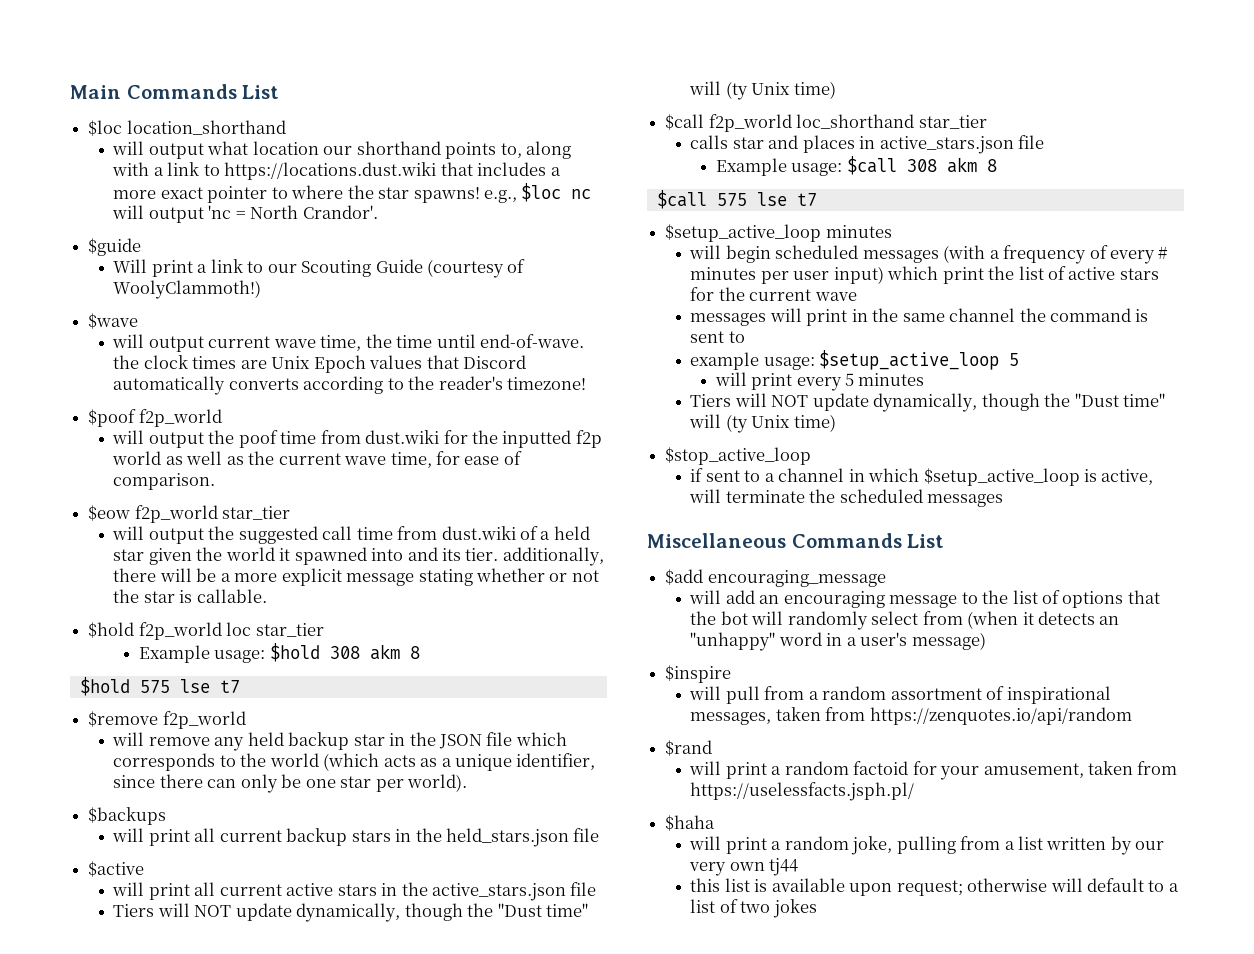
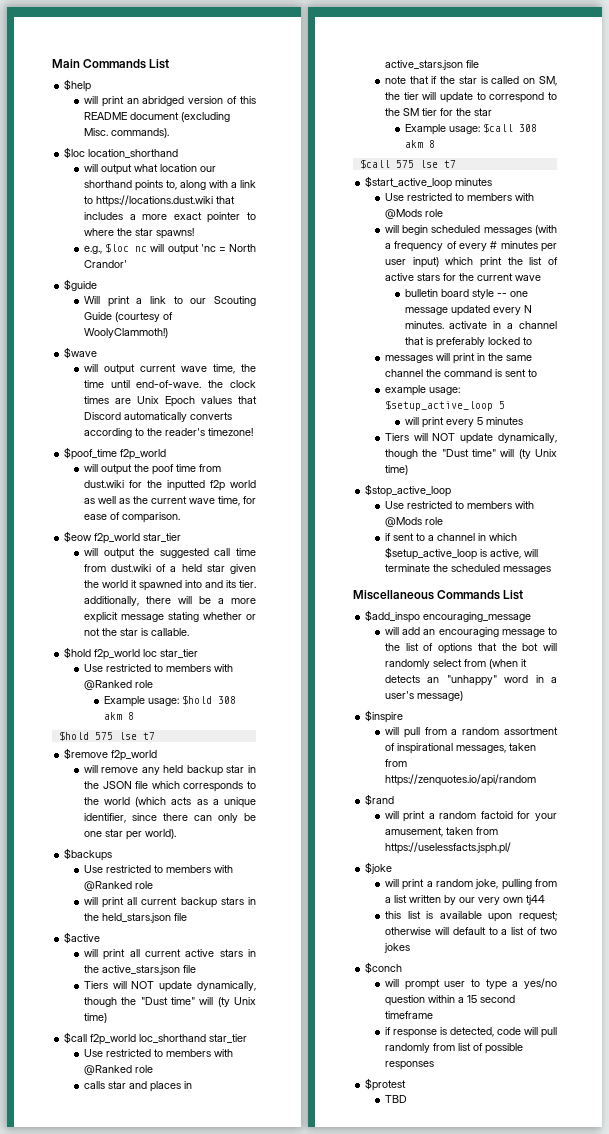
(280, 92) none -> [64,79,92,92] [83,96,256,107] [83,112,230,122] [83,128,169,138] // $help // will print an abridged version of this README document (excluding Misc. commands).
(480, 195) none -> (194, 233) //
[302,205,378,219] Crandor'. -> [83,260,127,268] Crandor'
[88,409,137,427] $poof -> [64,447,118,460] $poof_time
(324, 630) none -> [83,664,233,672] [83,680,153,690] // Use restricted to members with @Ranked role
(167, 816) none -> [83,865,233,873] [83,881,153,891] // Use restricted to members with @Ranked role
(987, 122) none -> [83,1049,233,1057] [83,1065,153,1075] // Use restricted to members with @Ranked role
(1045, 142) none -> [384,76,557,86] [384,92,557,103] [384,108,492,116] // note that if the star is called on SM, the tier will update to correspond to the SM tier for the star
[665,224,892,242] $setup_active_loop minutes -> [365,176,493,189] [384,193,534,201] [384,209,443,219] $start_active_loop minutes // Use restricted to members with @Mods role
(857, 296) none -> [404,289,528,299] [404,305,532,316] [404,321,557,329] [404,337,532,348] // bulletin board style -- one message updated every N minutes. activate in a channel that is preferably locked to
(812, 456) none -> [384,501,534,509] [384,517,443,527] // Use restricted to members with @Mods role
[665,569,704,585] $add -> [365,610,421,623] $add_inspo
[665,815,716,831] $haha -> [365,862,393,874] $joke
(817, 908) none -> [365,962,403,974] [384,978,557,990] [384,995,515,1006] [384,1011,433,1019] [384,1027,557,1038] [384,1043,523,1054] [384,1061,434,1070] [365,1078,407,1091] [384,1095,407,1103] // $conch // will prompt user to type a yes/no question within a 15 second timeframe // if response is detected, code will pull randomly from list of possible responses // $protest // TBD

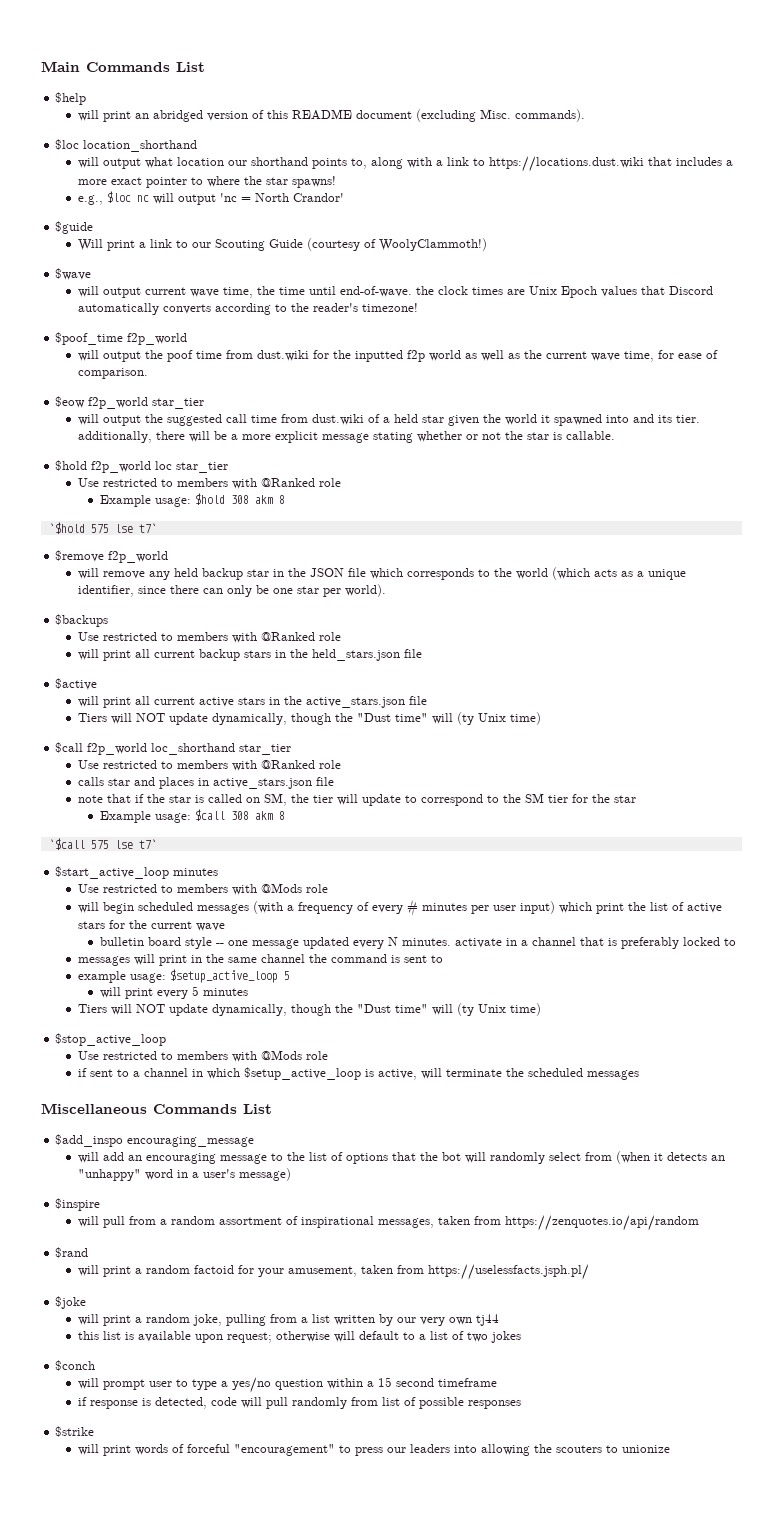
[58,731,155,741] $hold 575 lse t7 -> [48,522,157,534] `$hold 575 lse t7`
[359,159,456,169] $call 575 lse t7 -> [48,838,157,850] `$call 575 lse t7`
[365,1078,407,1091] [384,1095,407,1103] $protest // TBD -> [55,1426,95,1437] [77,1444,670,1456] $strike // will print words of forceful "encouragement" to press our leaders into allowing the scouters to unionize

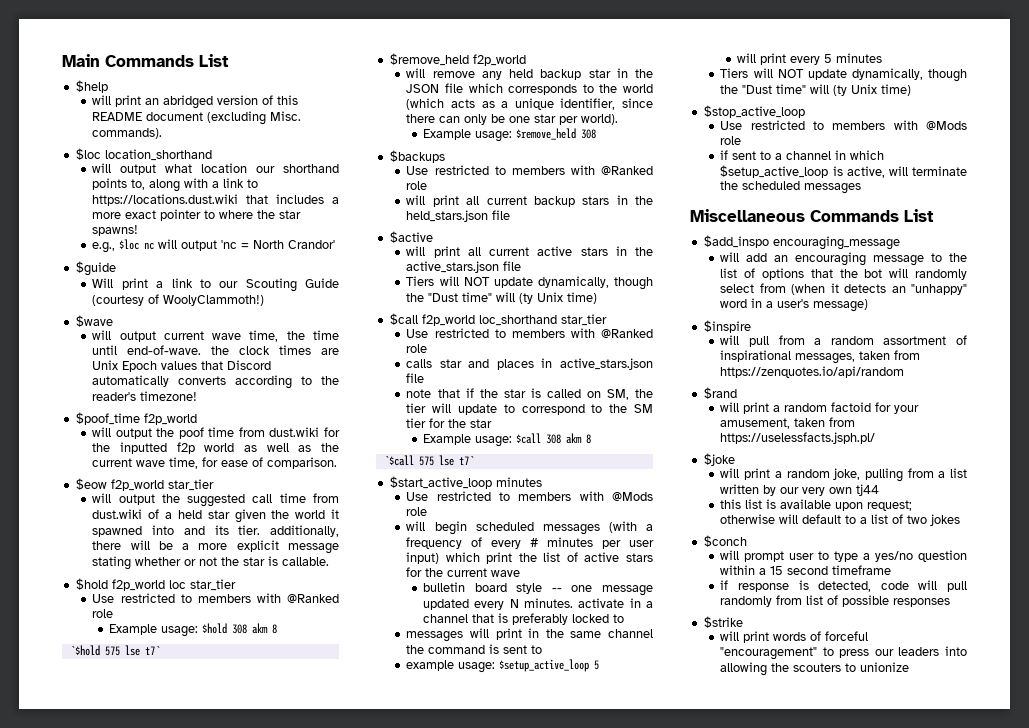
[55,550,105,562] $remove -> [389,53,469,66] $remove_held
(386, 590) none -> [423,128,597,142] // Example usage: $remove_held 308

